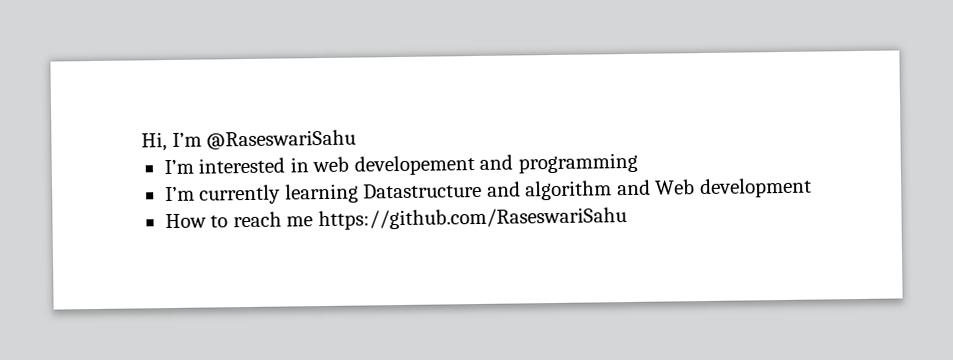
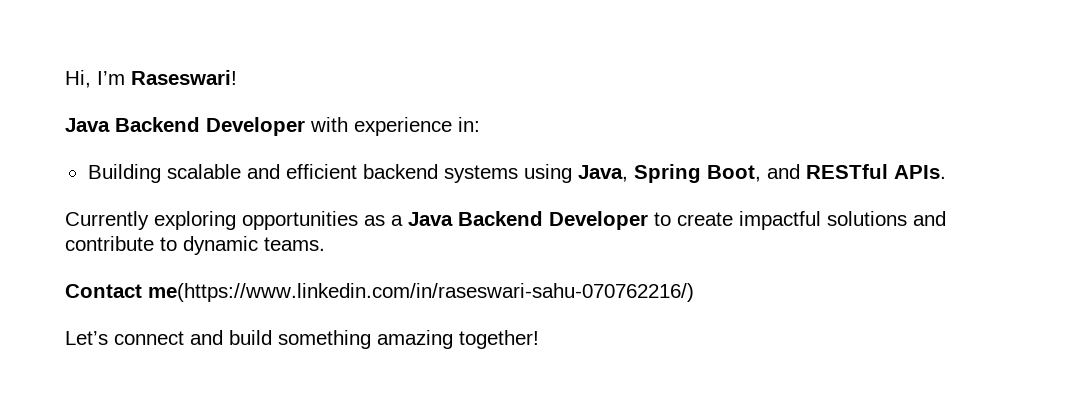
[206,129,357,150] [163,152,638,176] [164,177,812,205] [164,207,627,231] @RaseswariSahu // I’m interested in web developement and programming // I’m currently learning Datastructure and algorithm and Web development // How to reach me https://github.com/RaseswariSahu -> [131,70,237,85] [65,117,480,136] [87,164,946,183] [65,211,946,230] [65,236,325,255] [65,283,694,302] [65,330,539,349] Raseswari! // Java Backend Developer with experience in: // Building scalable and efficient backend systems using Java, Spring Boot, and RESTful APIs. // Currently exploring opportunities as a Java Backend Developer to create impactful solutions and contribute to dynamic teams. // Contact me(https://www.linkedin.com/in/raseswari-sahu-070762216/) // Let’s connect and build something amazing together!

